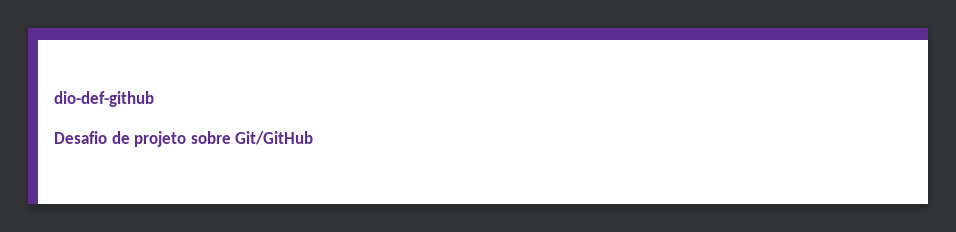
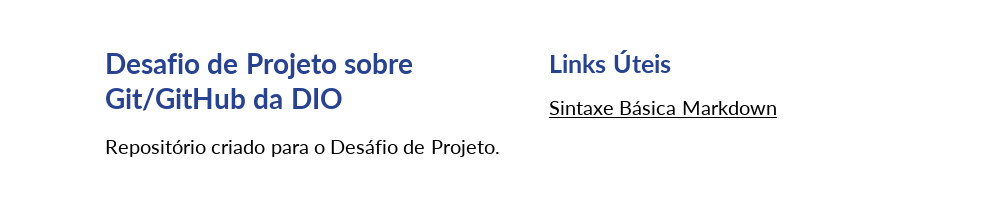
[54,91,154,107] dio-def-github // -> (105, 63) none
[134,131,187,147] projeto -> [245,53,337,79] Projeto
(314, 138) none -> [253,88,343,109] [105,140,500,157] [549,50,671,73] [549,101,777,115] da DIO // Repositório criado para o Desáfio de Projeto. // Links Úteis // Sintaxe Básica Markdown

